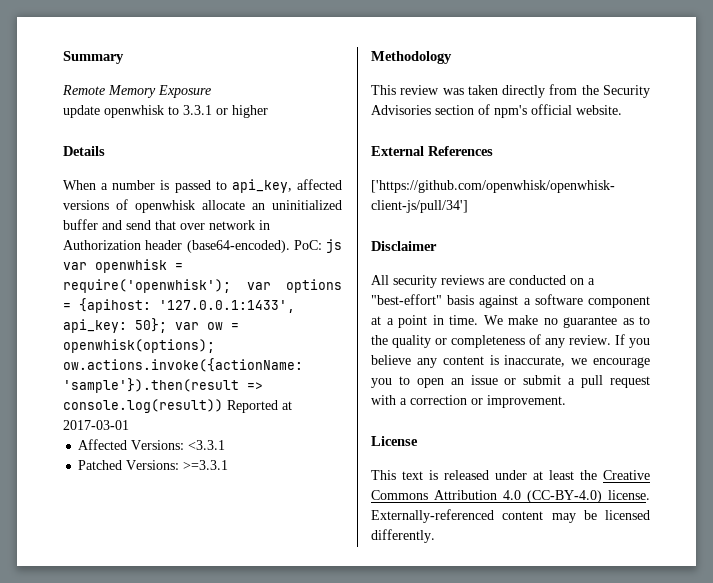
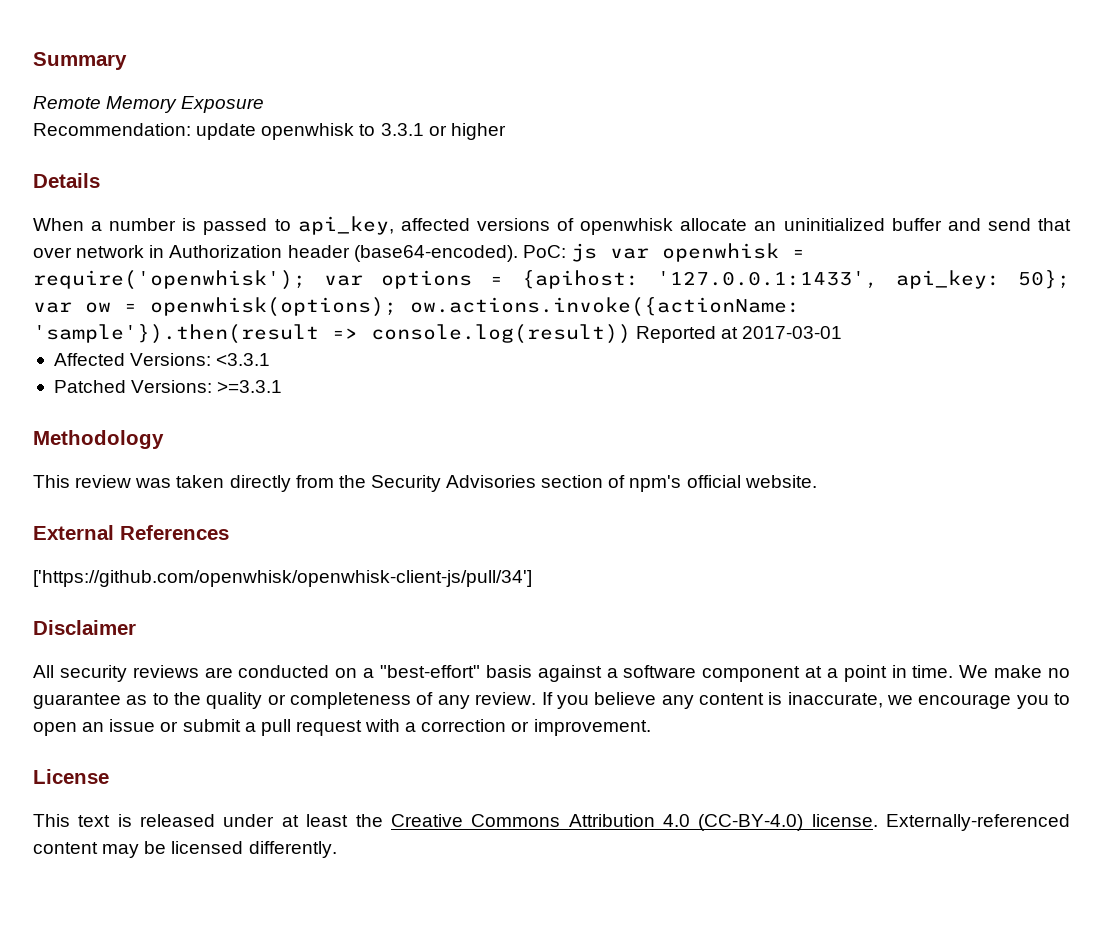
(211, 91) none -> [33,123,191,136] Recommendation:

